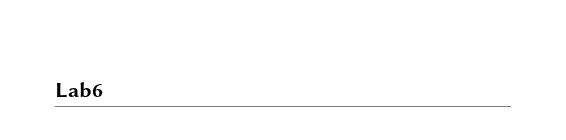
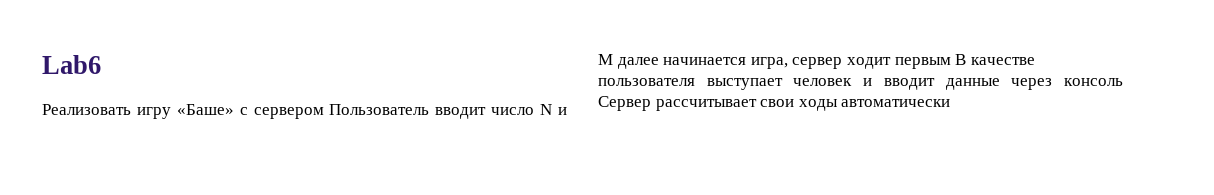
(103, 90) none -> [42,104,567,119] [598,54,1035,69] [598,78,1123,90] [598,96,951,111] // Реализовать игру «Баше» с сервером Пользователь вводит число N и M далее начинается игра, сервер ходит первым В качестве пользователя выступает человек и вводит данные через консоль Сервер рассчитывает свои ходы автоматически

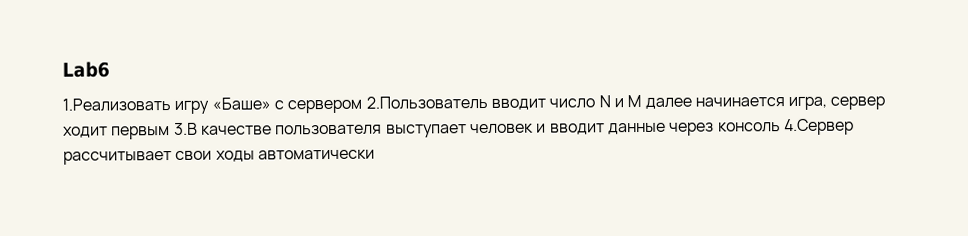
[42,104,131,115] Реализовать -> [62,98,171,112] 1.Реализовать
[329,104,430,115] Пользователь -> [365,95,488,110] 2.Пользователь
[955,54,967,65] В -> [173,122,198,136] 3.В
[598,96,651,111] Сервер -> [783,118,854,136] 4.Сервер

